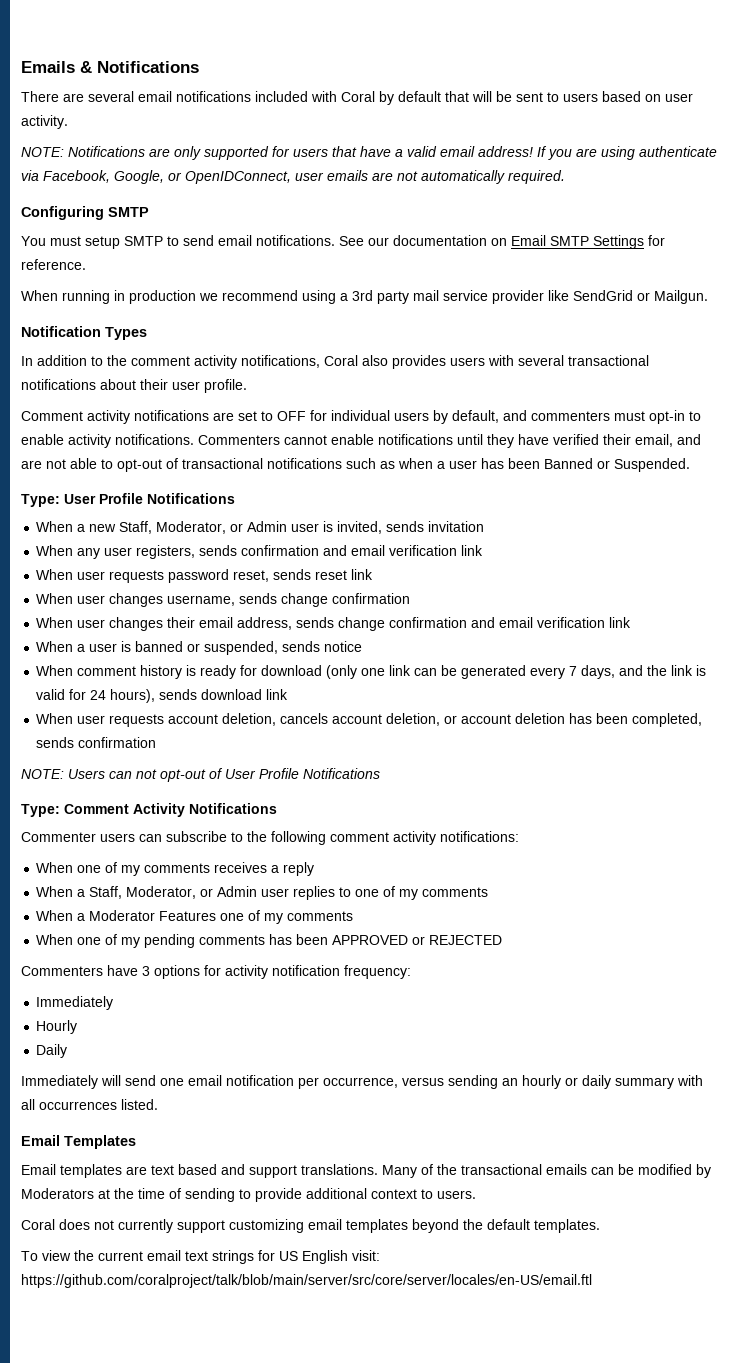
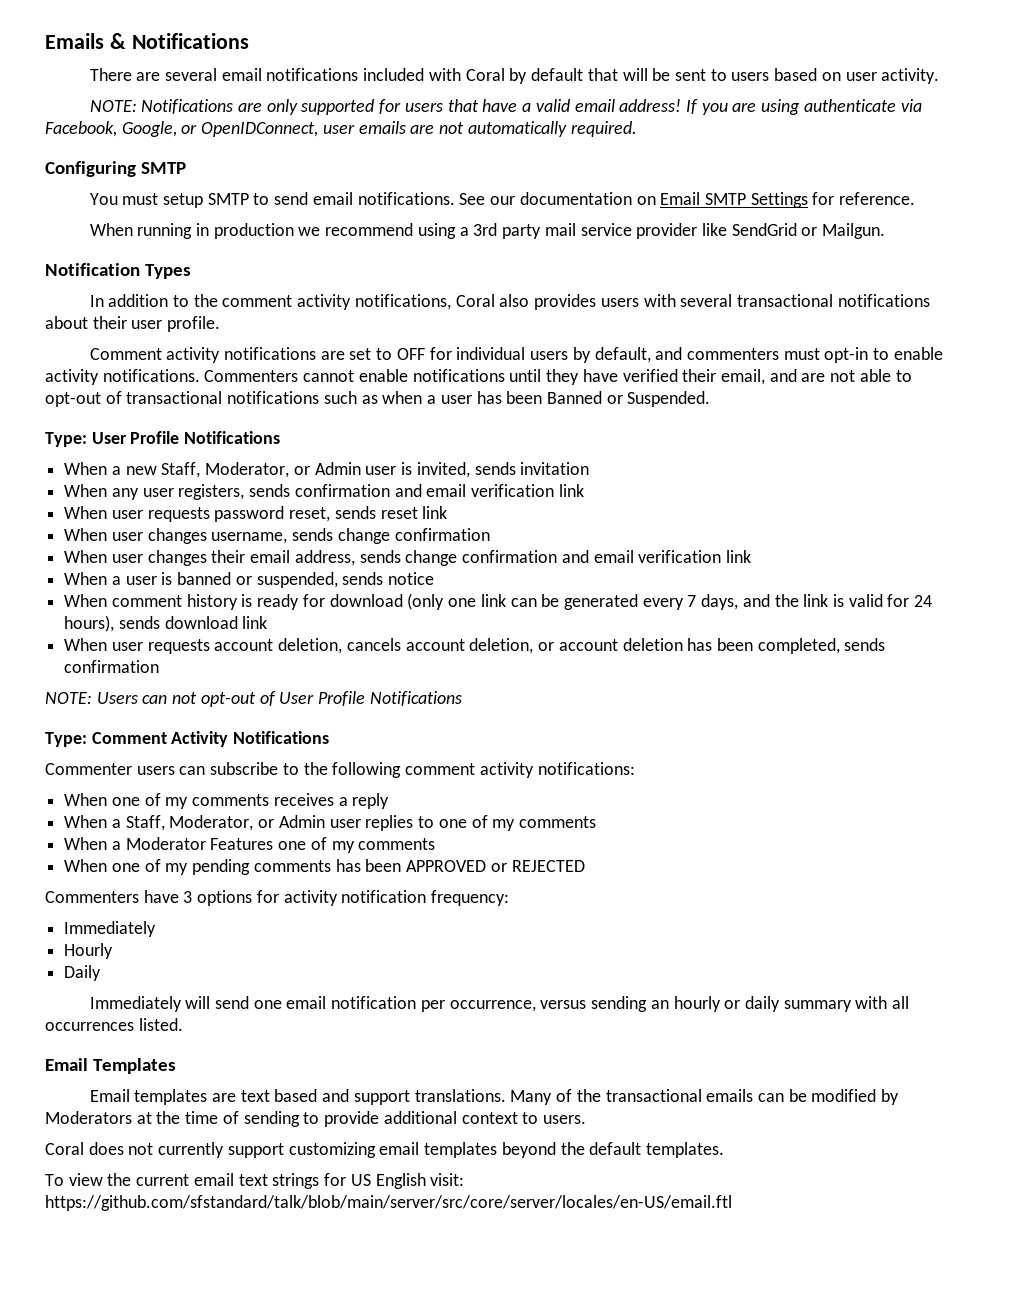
[21,1274,592,1288] https://github.com/coralproject/talk/blob/main/server/src/core/server/locales/en-US/email.ftl -> [45,1195,732,1211] https://github.com/sfstandard/talk/blob/main/server/src/core/server/locales/en-US/email.ftl

